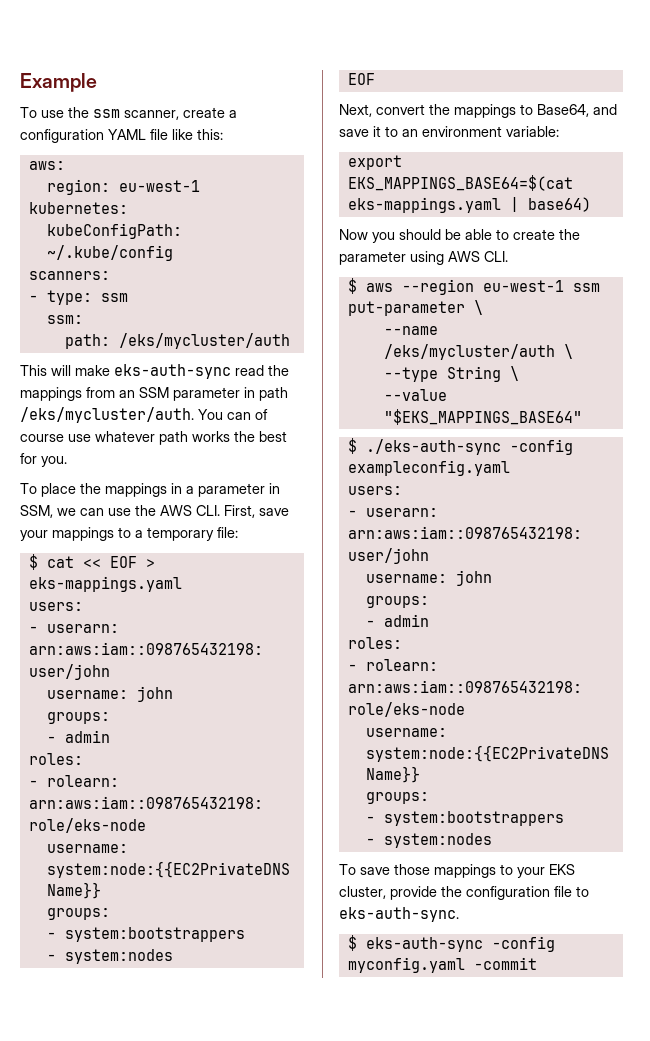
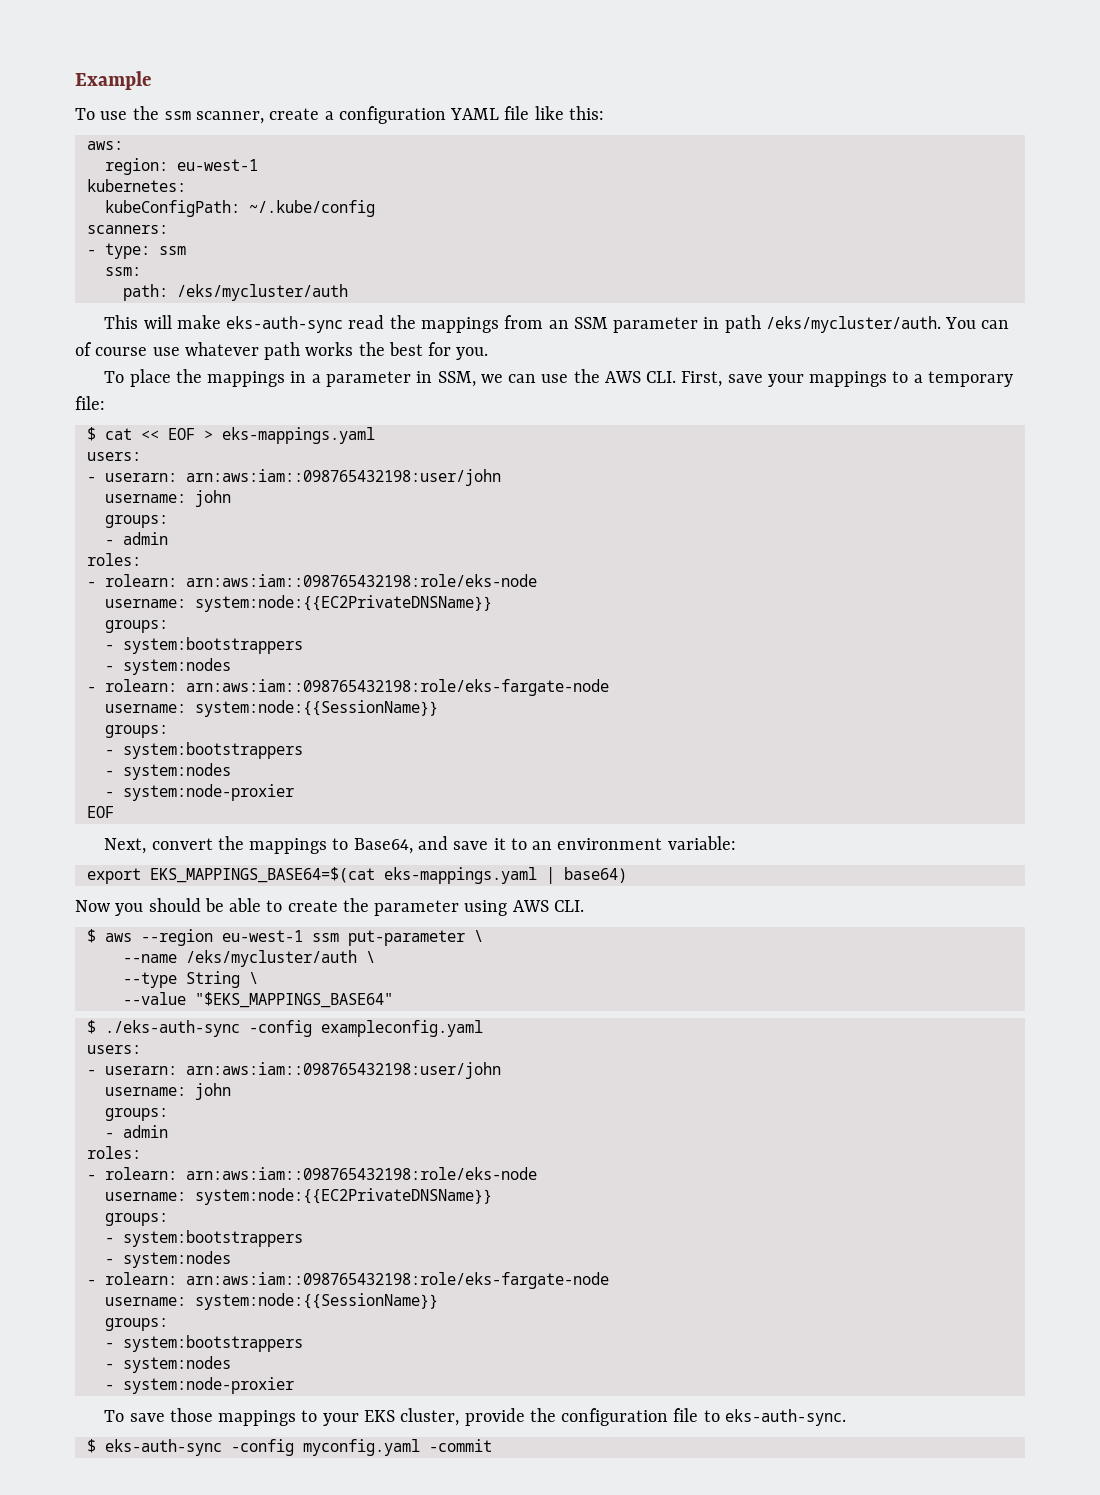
(173, 956) none -> [86,679,609,696] [104,700,438,717] [104,725,168,738] [104,742,303,759] [104,763,231,780] [104,784,294,801] // - rolearn: arn:aws:iam::098765432198:role/eks-fargate-node // username: system:node:{{SessionName}} // groups: // - system:bootstrappers // - system:nodes // - system:node-proxier
(492, 840) none -> [86,1272,609,1289] [104,1293,438,1310] [104,1318,168,1331] [104,1335,303,1352] [104,1356,231,1373] [104,1377,294,1394] // - rolearn: arn:aws:iam::098765432198:role/eks-fargate-node // username: system:node:{{SessionName}} // groups: // - system:bootstrappers // - system:nodes // - system:node-proxier

